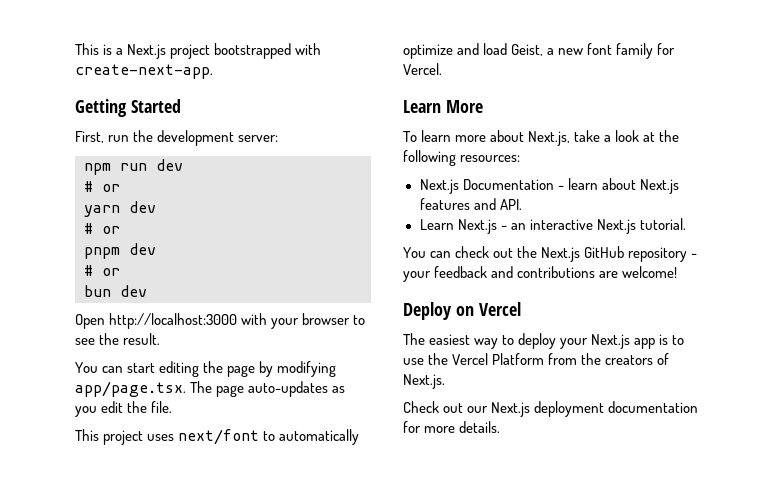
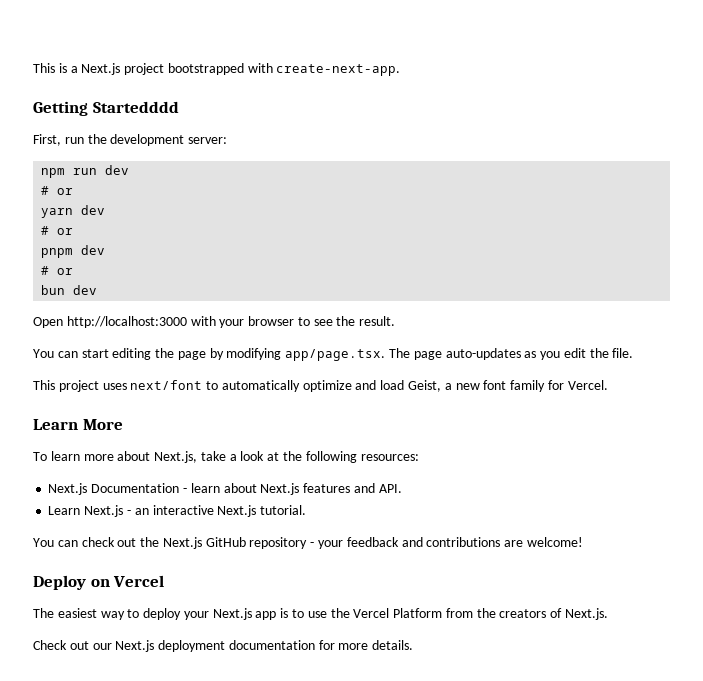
[130,99,181,113] Started -> [92,101,179,113] Startedddd

